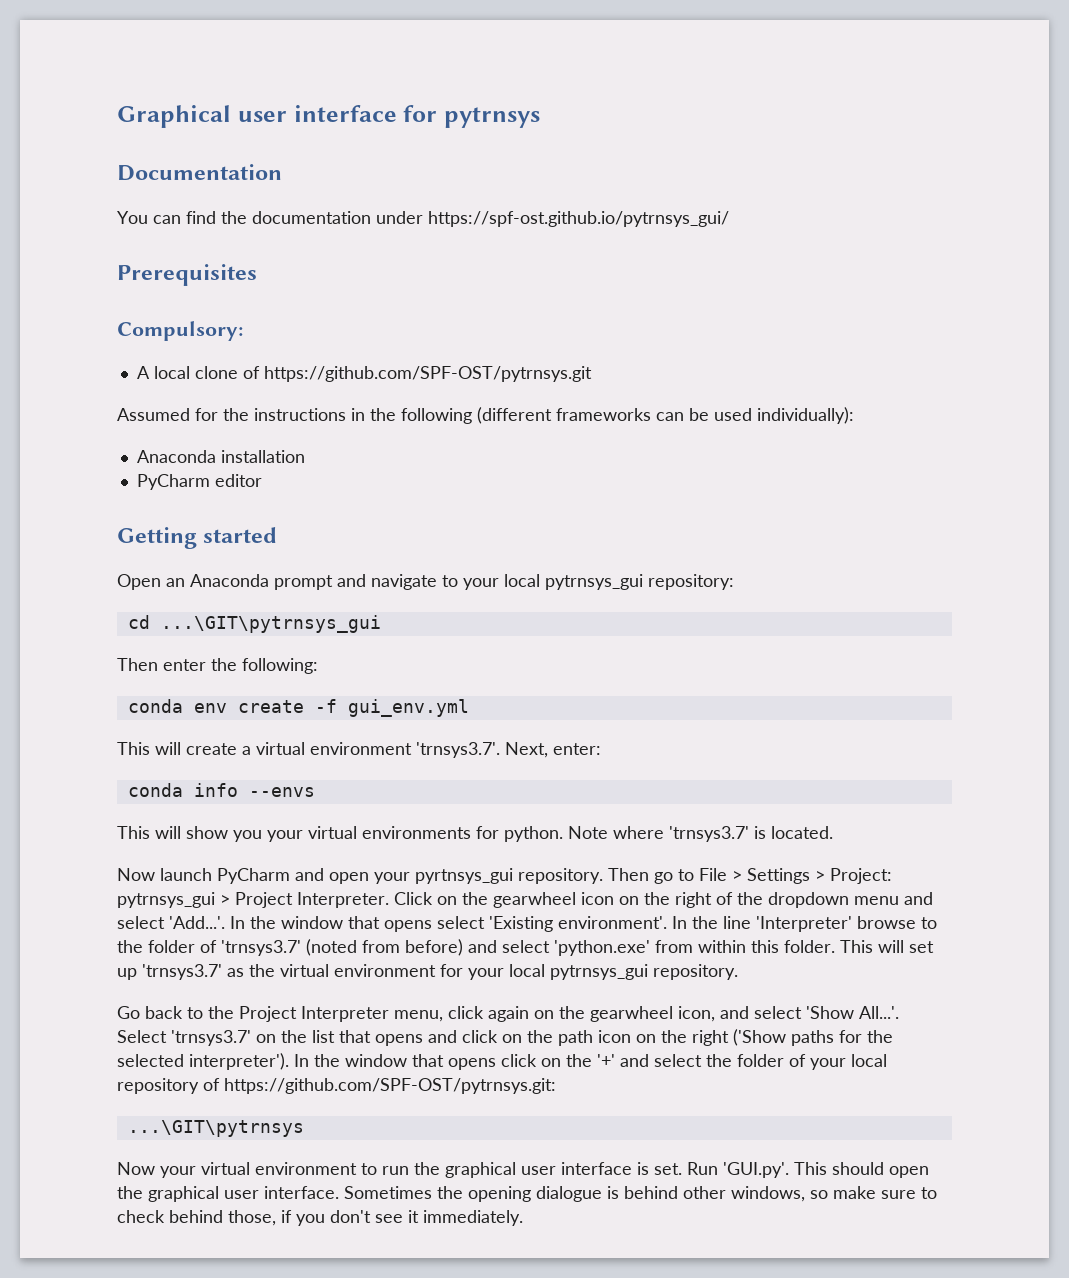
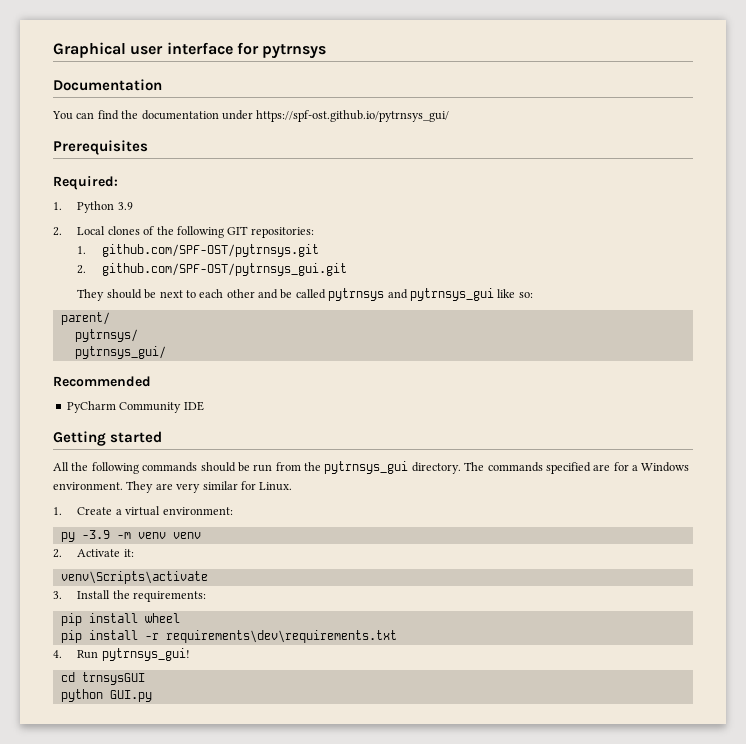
[117,321,243,341] [136,366,592,382] [117,407,854,424] [136,450,305,463] [136,474,262,490] Compulsory: // A local clone of https://github.com/SPF-OST/pytrnsys.git // Assumed for the instructions in the following (different frameworks can be used individually): // Anaconda installation // PyCharm editor -> [53,176,118,190] [53,201,133,213] [53,226,314,238] [77,244,319,257] [77,263,347,276] [77,288,533,301] [60,312,110,325] [74,329,138,342] [74,346,166,359] [53,376,151,387] [66,401,204,413] Required: // 1. Python 3.9 // 2. Local clones of the following GIT repositories: // 1. github.com/SPF-OST/pytrnsys.git // 2. github.com/SPF-OST/pytrnsys_gui.git // They should be next to each other and be called pytrnsys and pytrnsys_gui like so: // parent/ // pytrnsys/ // pytrnsys_gui/ // Recommended // PyCharm Community IDE
[117,574,734,590] [127,615,381,633] [117,658,318,674] [127,699,469,717] [117,742,601,758] [127,783,315,797] [117,826,833,842] [117,868,892,884] [117,892,933,908] [117,916,937,932] [117,939,934,956] [117,964,738,980] [117,1006,899,1022] [117,1029,893,1046] [117,1053,887,1070] [117,1078,556,1094] [127,1120,304,1137] [117,1162,929,1178] [117,1186,937,1202] [117,1210,523,1226] Open an Anaconda prompt and navigate to your local pytrnsys_gui repository: // cd ...\GIT\pytrnsys_gui // Then enter the following: // conda env create -f gui_env.yml // This will create a virtual environment 'trnsys3.7'. Next, enter: // conda info --envs // This will show you your virtual environments for python. Note where 'trnsys3.7' is located. // Now launch PyCharm and open your pyrtnsys_gui repository. Then go to File > Settings > Project: pytrnsys_gui > Project Interpreter. Click on the gearwheel icon on the right of the dropdown menu and select 'Add...'. In the window that opens select 'Existing environment'. In the line 'Interpreter' browse to the folder of 'trnsys3.7' (noted from before) and select 'python.exe' from within this folder. This will set up 'trnsys3.7' as the virtual environment for your local pytrnsys_gui repository. // Go back to the Project Interpreter menu, click again on the gearwheel icon, and select 'Show All...'. Select 'trnsys3.7' on the list that opens and click on the path icon on the right ('Show paths for the selected interpreter'). In the window that opens click on the '+' and select the folder of your local repository of https://github.com/SPF-OST/pytrnsys.git: // ...\GIT\pytrnsys // Now your virtual environment to run the graphical user interface is set. Run 'GUI.py'. This should open the graphical user interface. Sometimes the opening dialogue is behind other windows, so make sure to check behind those, if you don't see it immediately. -> [53,461,690,474] [53,481,293,493] [53,506,233,516] [60,530,201,542] [53,549,134,558] [60,571,208,584] [53,590,207,602] [60,613,180,626] [60,630,397,643] [53,648,190,661] [60,672,145,685] [60,689,152,702] All the following commands should be run from the pytrnsys_gui directory. The commands specified are for a Windows environment. They are very similar for Linux. // 1. Create a virtual environment: // py -3.9 -m venv venv // 2. Activate it: // venv\Scripts\activate // 3. Install the requirements: // pip install wheel // pip install -r requirements\dev\requirements.txt // 4. Run pytrnsys_gui! // cd trnsysGUI // python GUI.py

